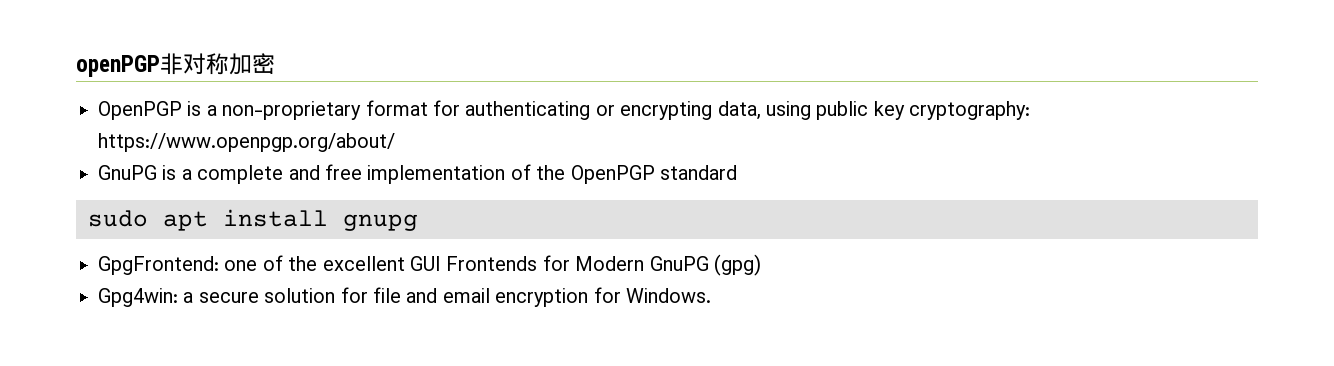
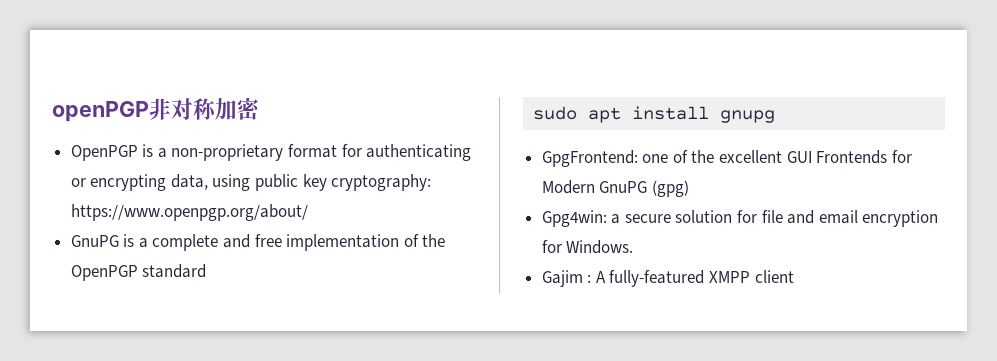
(711, 295) none -> [541,270,794,287] // Gajim : A fully-featured XMPP client

